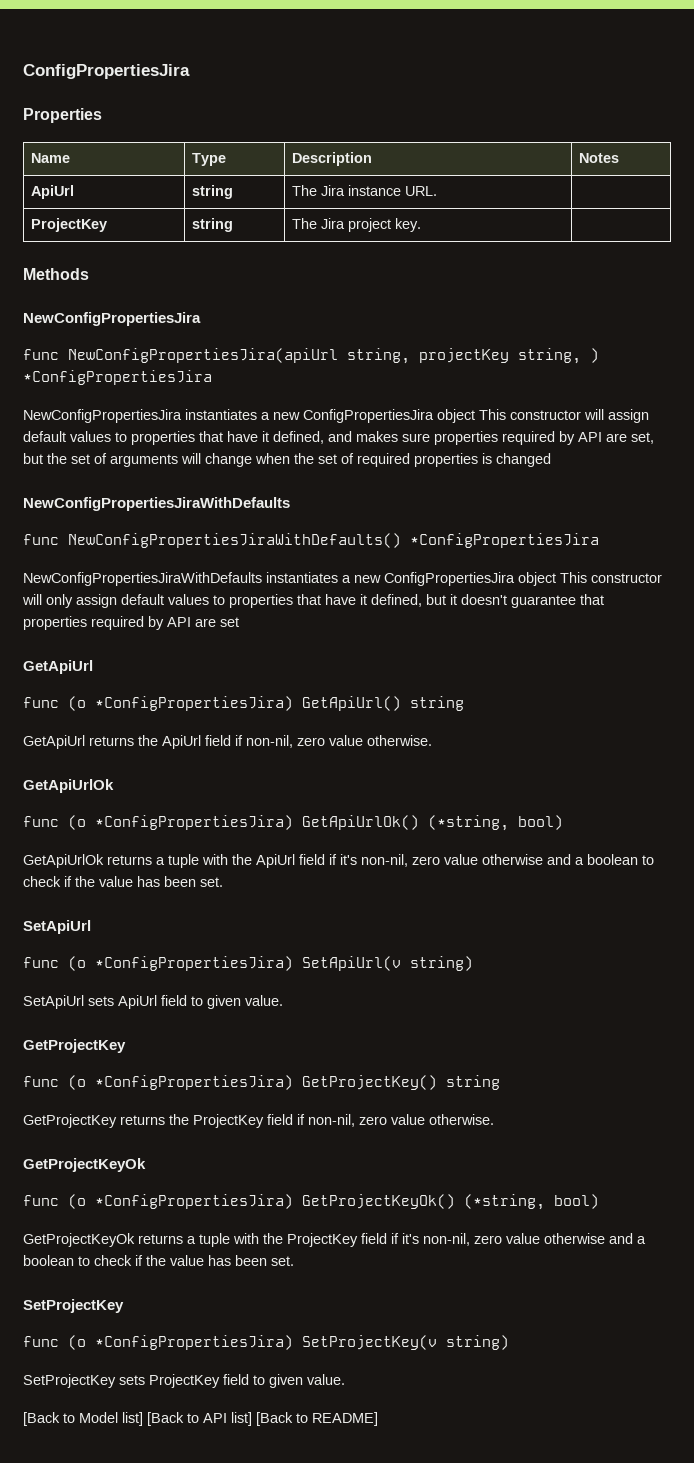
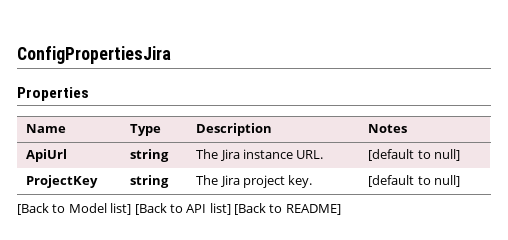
(437, 191) none -> [368,149,461,161] [default to null]
[23,268,89,280] [23,312,201,326] [23,348,599,364] [23,370,212,385] [23,409,649,423] [23,431,654,445] [23,453,551,467] [23,497,290,511] [23,533,599,548] [23,572,662,586] [22,594,604,608] [23,616,239,630] [23,660,93,674] [23,696,464,711] [23,735,432,749] [23,779,114,793] [23,815,563,831] [23,854,654,868] [23,876,223,887] [23,920,91,934] [23,956,473,971] [23,995,283,1009] [23,1039,126,1053] [23,1075,500,1090] [23,1114,494,1128] [23,1158,146,1172] [23,1194,599,1210] [23,1233,646,1247] [23,1255,294,1266] [23,1299,124,1313] [23,1335,509,1350] [23,1374,345,1388] // Methods // NewConfigPropertiesJira // func NewConfigPropertiesJira(apiUrl string, projectKey string, ) *ConfigPropertiesJira // NewConfigPropertiesJira instantiates a new ConfigPropertiesJira object This constructor will assign default values to properties that have it defined, and makes sure properties required by API are set, but the set of arguments will change when the set of required properties is changed // NewConfigPropertiesJiraWithDefaults // func NewConfigPropertiesJiraWithDefaults() *ConfigPropertiesJira // NewConfigPropertiesJiraWithDefaults instantiates a new ConfigPropertiesJira object This constructor will only assign default values to properties that have it defined, but it doesn't guarantee that properties required by API are set // GetApiUrl // func (o *ConfigPropertiesJira) GetApiUrl() string // GetApiUrl returns the ApiUrl field if non-nil, zero value otherwise. // GetApiUrlOk // func (o *ConfigPropertiesJira) GetApiUrlOk() (*string, bool) // GetApiUrlOk returns a tuple with the ApiUrl field if it's non-nil, zero value otherwise and a boolean to check if the value has been set. // SetApiUrl // func (o *ConfigPropertiesJira) SetApiUrl(v string) // SetApiUrl sets ApiUrl field to given value. // GetProjectKey // func (o *ConfigPropertiesJira) GetProjectKey() string // GetProjectKey returns the ProjectKey field if non-nil, zero value otherwise. // GetProjectKeyOk // func (o *ConfigPropertiesJira) GetProjectKeyOk() (*string, bool) // GetProjectKeyOk returns a tuple with the ProjectKey field if it's non-nil, zero value otherwise and a boolean to check if the value has been set. // SetProjectKey // func (o *ConfigPropertiesJira) SetProjectKey(v string) // SetProjectKey sets ProjectKey field to given value. -> [368,175,461,187] [default to null]

